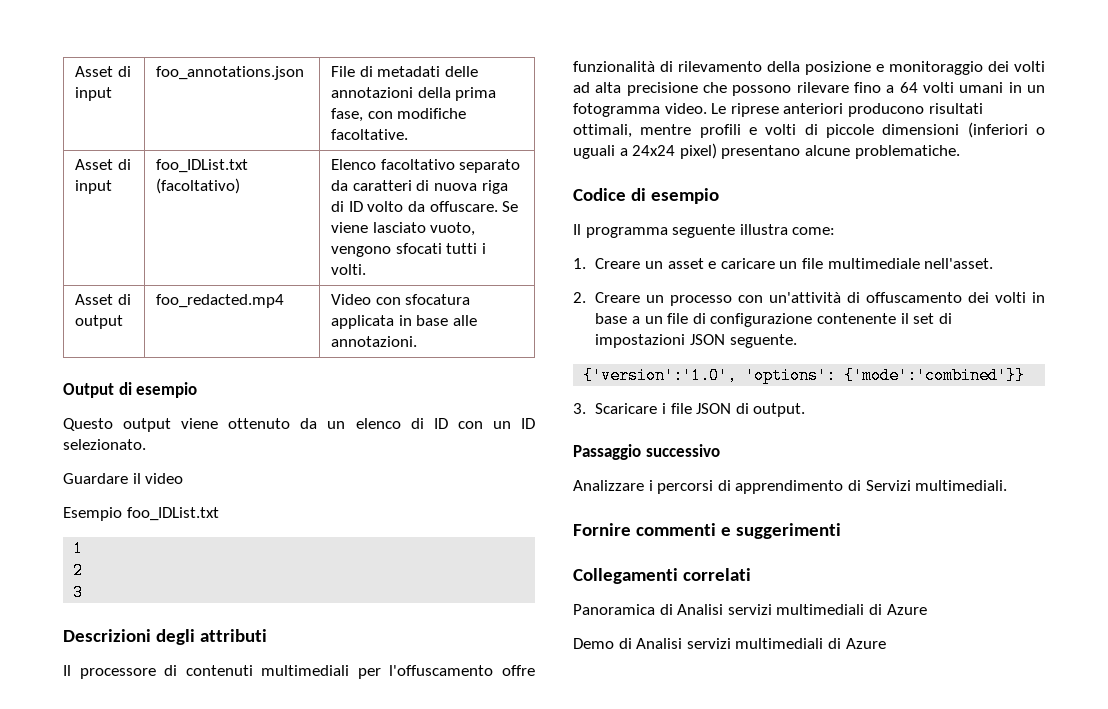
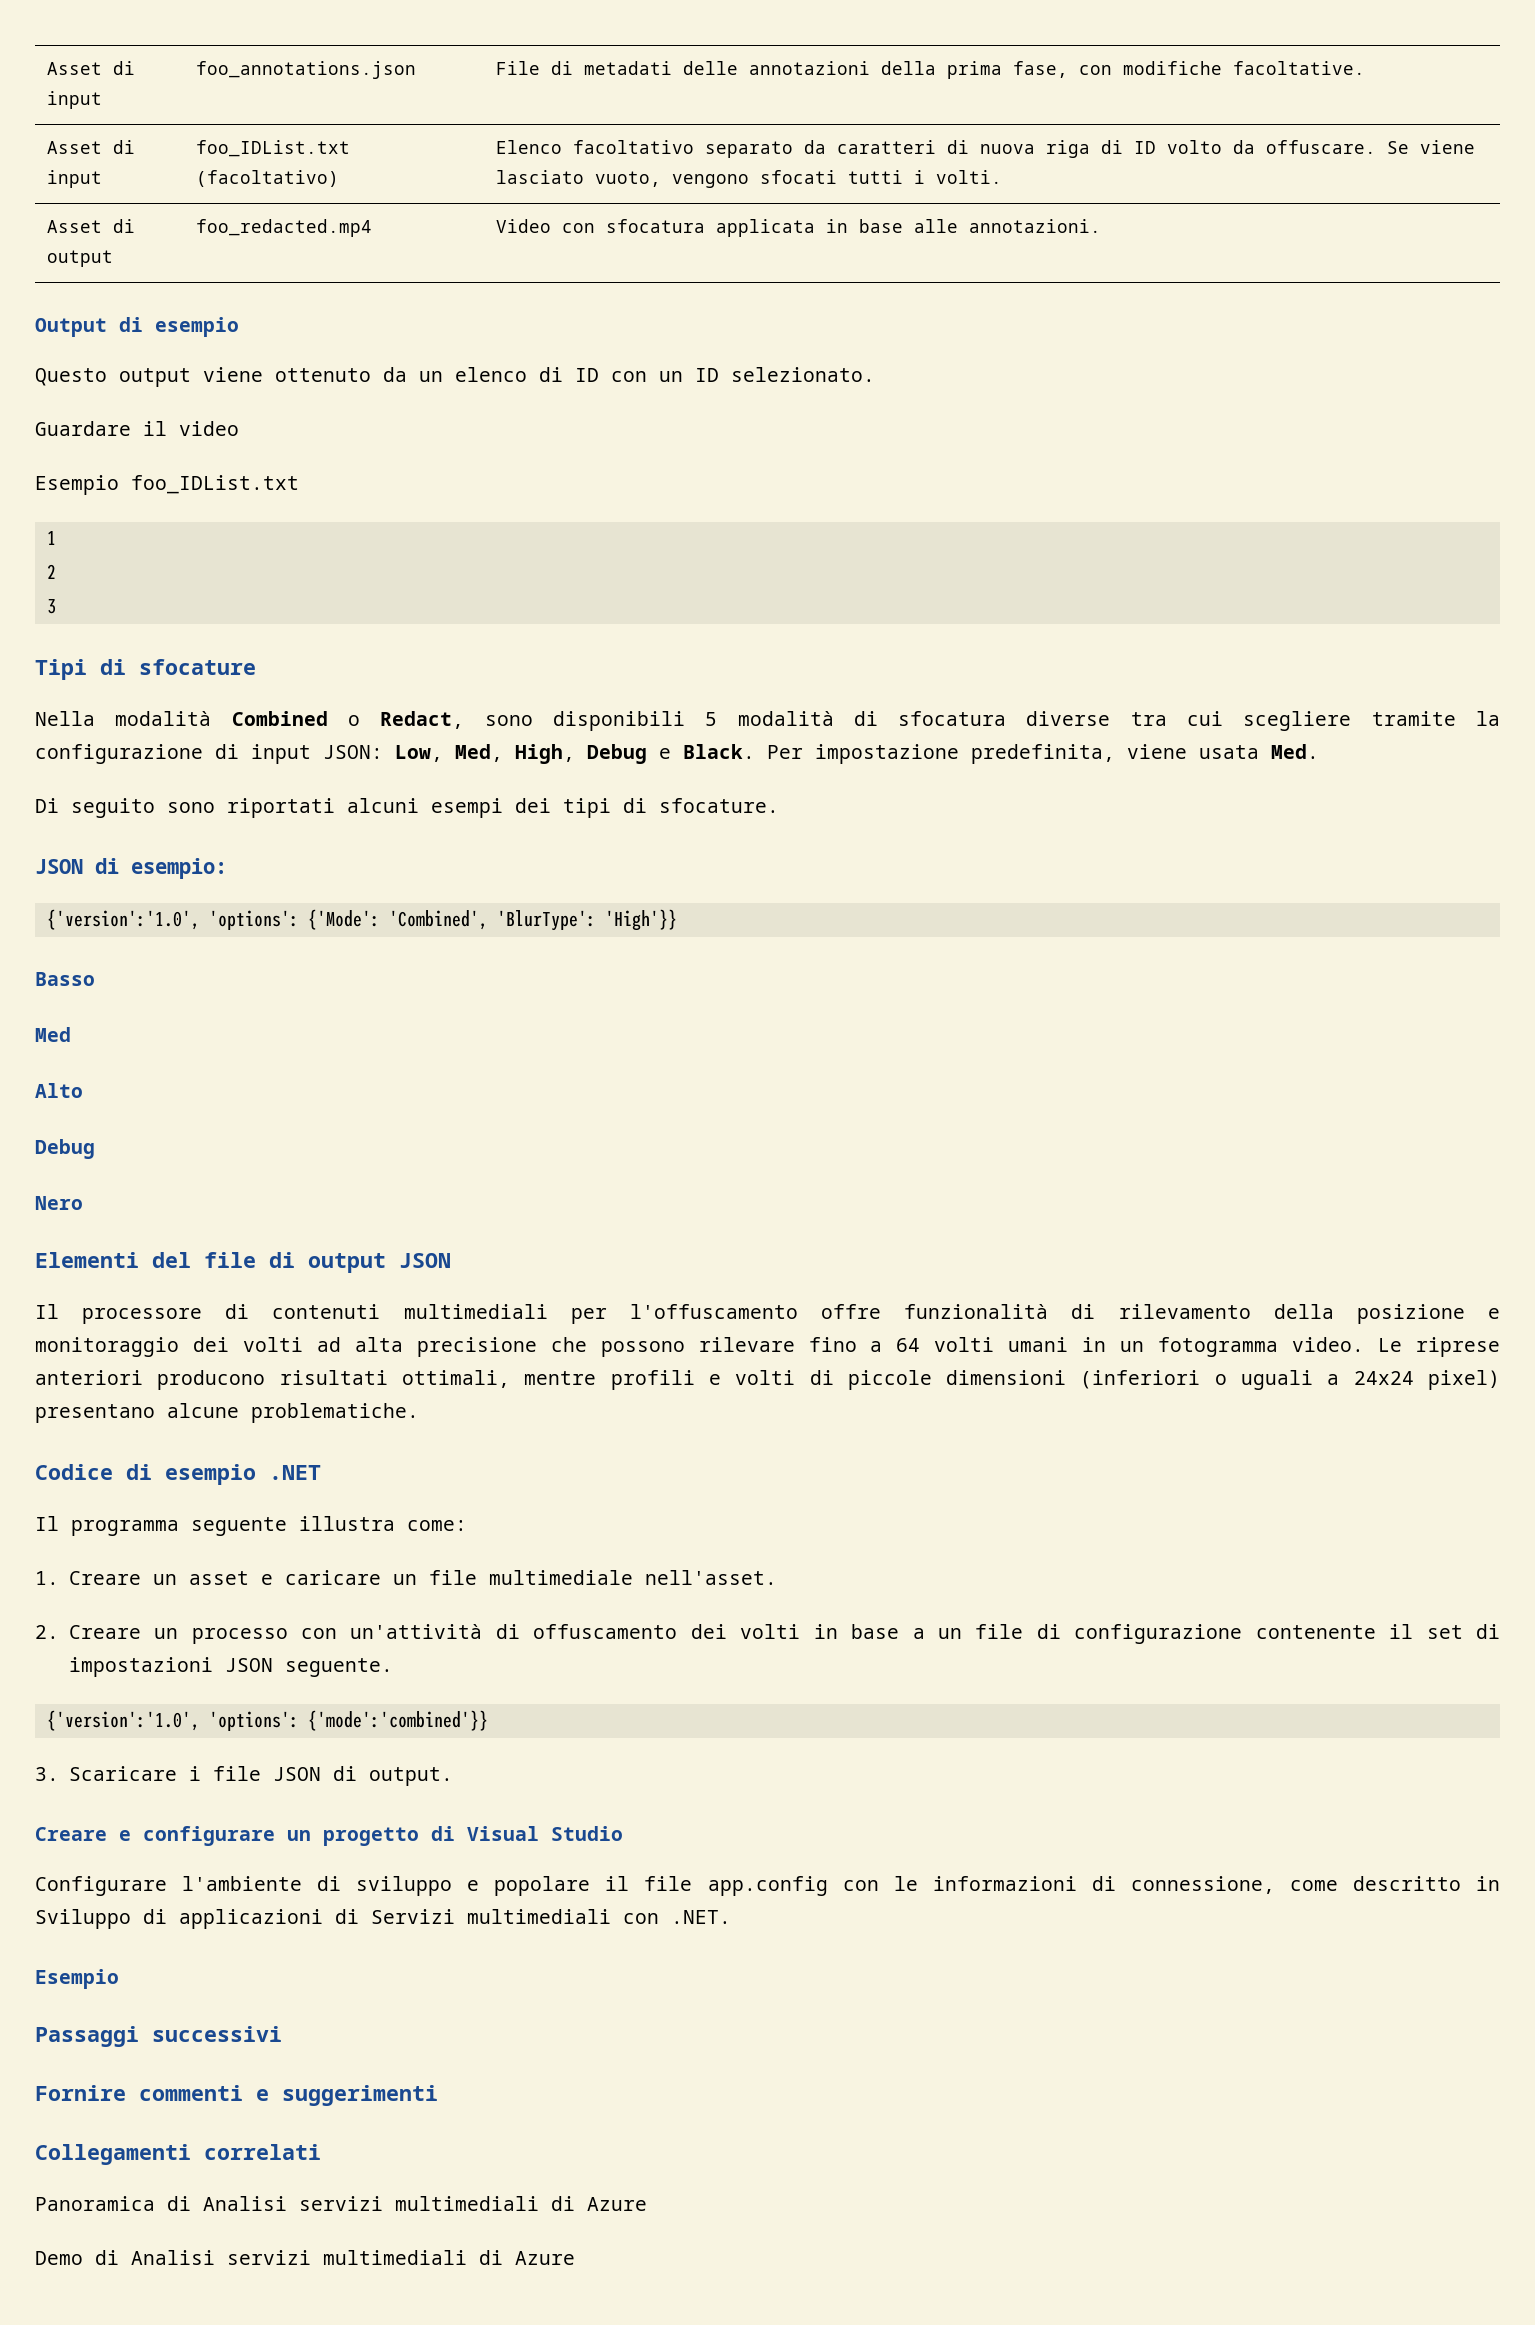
[63,629,267,645] Descrizioni degli attributi -> [35,659,256,680] [35,711,1500,731] [35,744,1319,764] [35,798,779,818] [35,858,227,879] [46,909,677,931] [35,972,95,986] [35,1027,71,1042] [35,1083,83,1098] [35,1139,95,1159] [35,1196,83,1210] [35,1252,451,1273] Tipi di sfocature // Nella modalità Combined o Redact, sono disponibili 5 modalità di sfocatura diverse tra cui scegliere tramite la configurazione di input JSON: Low, Med, High, Debug e Black. Per impostazione predefinita, viene usata Med. // Di seguito sono riportati alcuni esempi dei tipi di sfocature. // JSON di esempio: // {'version':'1.0', 'options': {'Mode': 'Combined', 'BlurType': 'High'}} // Basso // Med // Alto // Debug // Nero // Elementi del file di output JSON
(719, 196) none -> [269,1465,321,1480] .NET
[573,444,720,460] [573,480,1008,494] Passaggio successivo // Analizzare i percorsi di apprendimento di Servizi multimediali. -> [35,1826,623,1846] [35,1876,1500,1896] [35,1909,731,1929] [35,1969,119,1989] [35,2026,282,2047] Creare e configurare un progetto di Visual Studio // Configurare l'ambiente di sviluppo e popolare il file app.config con le informazioni di connessione, come descritto in Sviluppo di applicazioni di Servizi multimediali con .NET. // Esempio // Passaggi successivi

